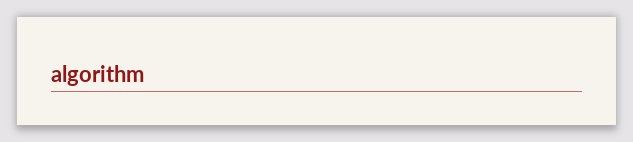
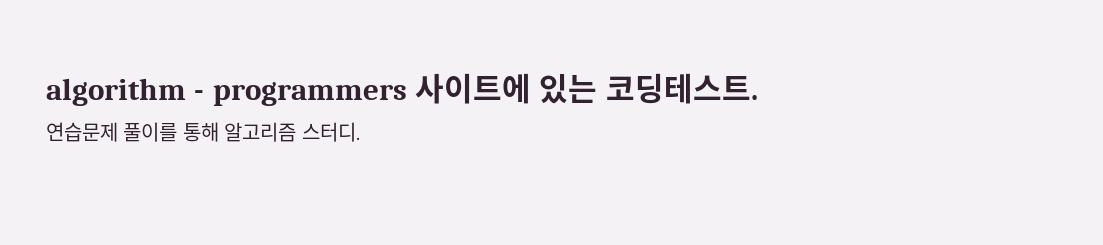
(144, 75) none -> [194,73,758,106] [46,122,360,142] - programmers 사이트에 있는 코딩테스트. // 연습문제 풀이를 통해 알고리즘 스터디.

